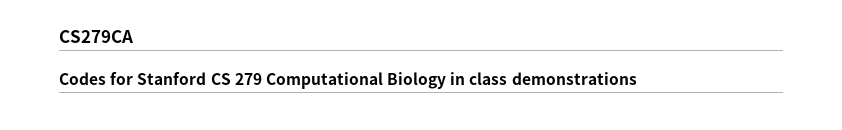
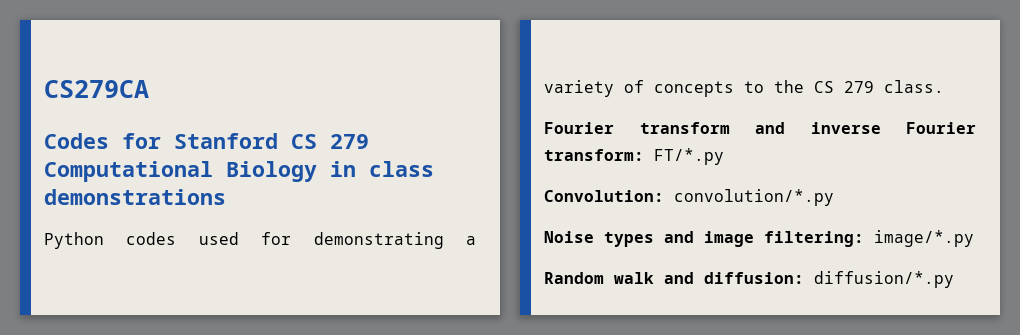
(637, 78) none -> [44,232,476,249] [544,80,944,97] [544,122,976,134] [544,148,724,165] [544,189,834,206] [544,230,974,247] [544,271,954,288] // Python codes used for demonstrating a variety of concepts to the CS 279 class. // Fourier transform and inverse Fourier transform: FT/*.py // Convolution: convolution/*.py // Noise types and image filtering: image/*.py // Random walk and diffusion: diffusion/*.py

